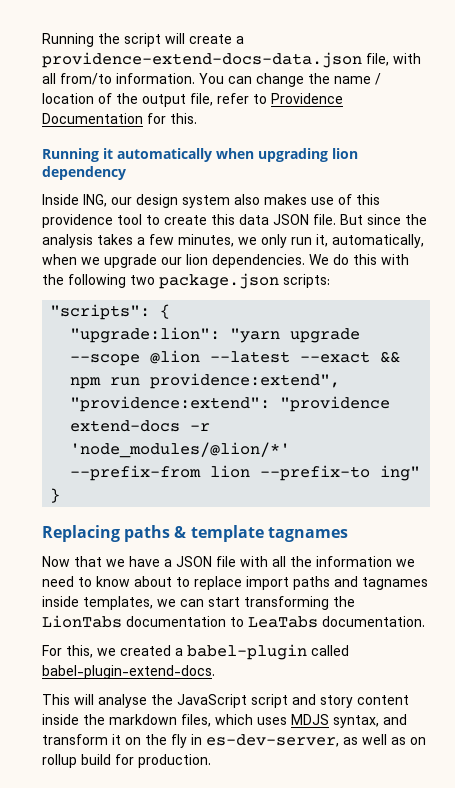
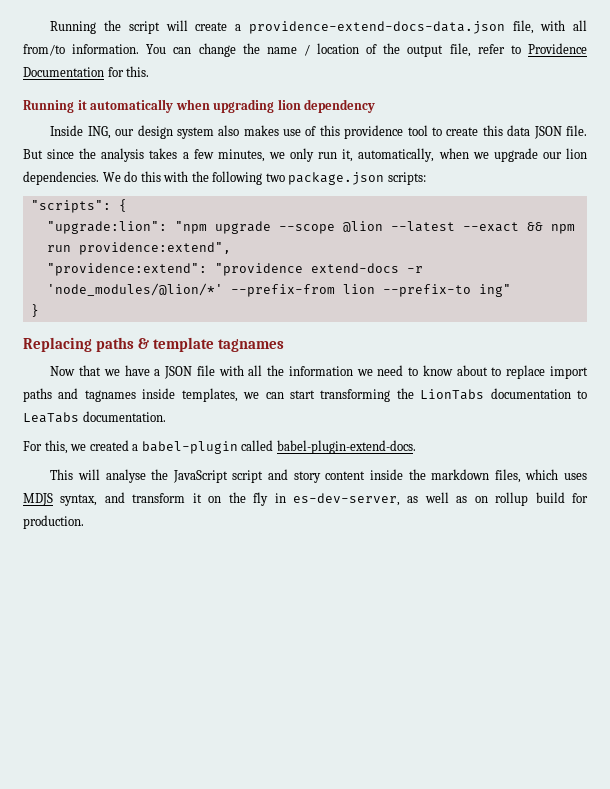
[230,328,281,343] "yarn -> [174,221,207,234] "npm

